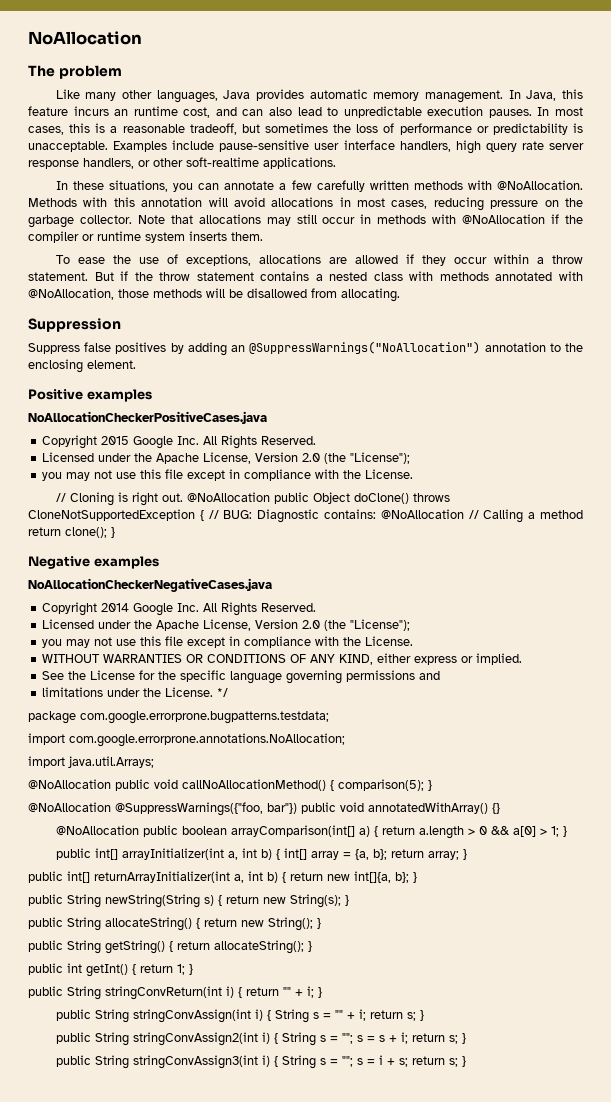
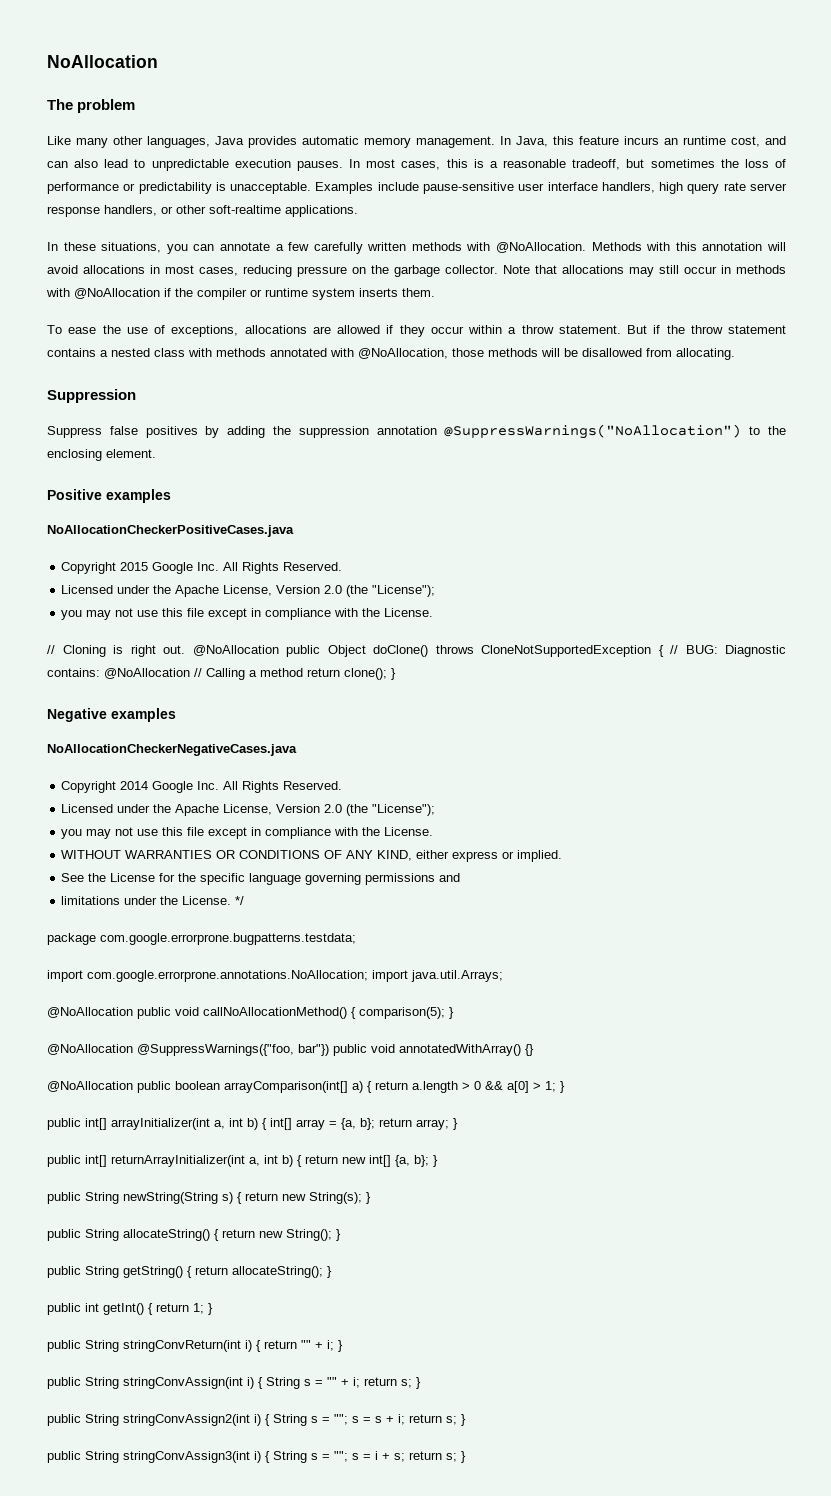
[231,341,546,354] an @SuppressWarnings("NoAllocation") annotation -> [273,424,742,439] the suppression annotation @SuppressWarnings("NoAllocation")
(345, 740) // -> (368, 976) none
[354,871,391,883] int[]{a, -> [369,1155,410,1167] int[] {a,

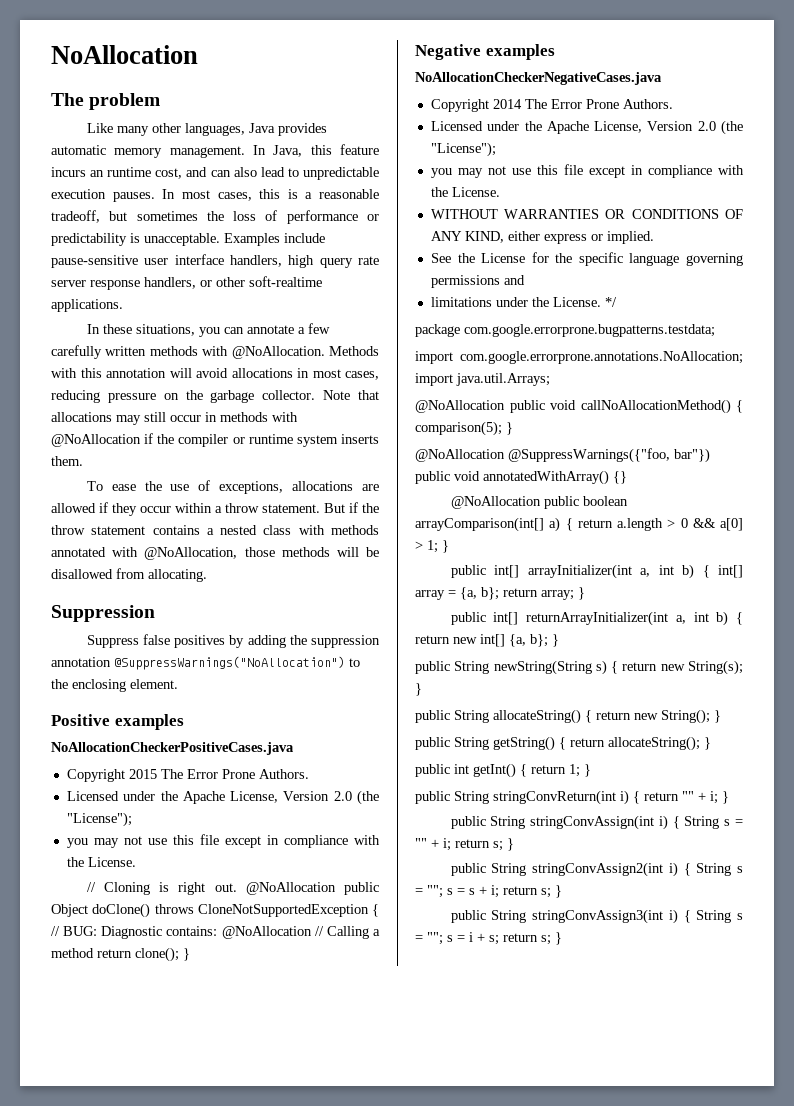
[152,562,343,574] Google Inc. All Rights Reserved. -> [160,769,309,779] The Error Prone Authors.
[152,781,343,793] Google Inc. All Rights Reserved. -> [524,99,673,109] The Error Prone Authors.

